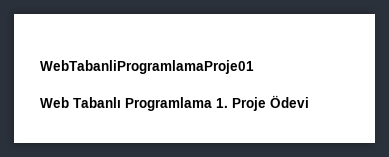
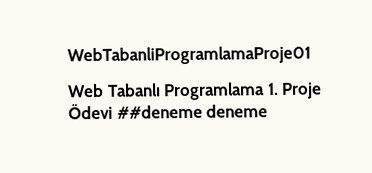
(309, 101) none -> [116,104,269,119] ##deneme deneme

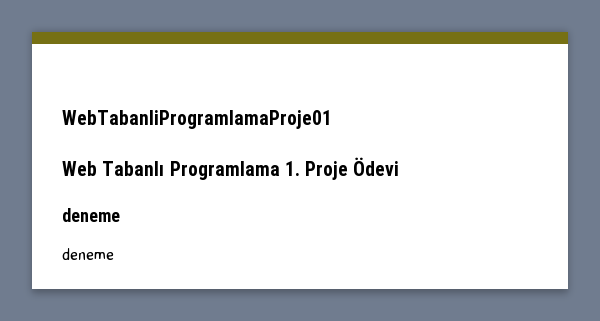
[116,104,269,119] ##deneme deneme -> [62,208,120,222] [62,248,114,260] // deneme // deneme

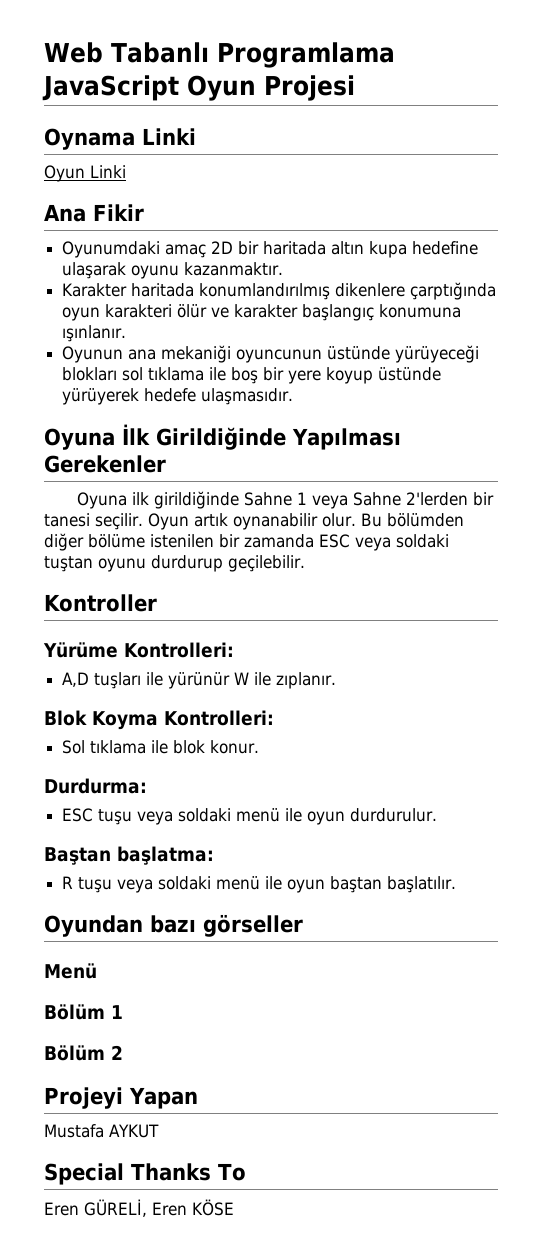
[62,110,332,129] WebTabanliProgramlamaProje01 // -> (44, 52) none
[284,157,400,180] [62,208,120,222] [62,248,114,260] 1. Proje Ödevi // deneme // deneme -> [42,75,355,101] [44,128,196,150] [44,165,126,182] [44,204,144,222] [62,241,479,258] [62,262,284,279] [62,282,497,300] [62,304,462,321] [62,325,127,342] [62,345,480,363] [62,367,442,384] [62,388,294,405] [44,424,401,450] [44,455,166,473] [77,491,495,509] [44,513,464,530] [44,533,449,551] [44,555,305,572] [44,594,157,612] [43,642,234,658] [62,672,337,689] [44,710,274,730] [62,740,260,754] [44,778,147,794] [62,808,438,825] [44,846,214,865] [62,876,457,893] [44,914,303,937] [44,963,97,979] [44,1004,123,1020] [44,1045,123,1061] [44,1087,198,1109] [44,1124,159,1138] [44,1163,246,1185] [44,1199,234,1217] JavaScript Oyun Projesi // Oynama Linki // Oyun Linki // Ana Fikir // Oyunumdaki amaç 2D bir haritada altın kupa hedefine ulaşarak oyunu kazanmaktır. // Karakter haritada konumlandırılmış dikenlere çarptığında oyun karakteri ölür ve karakter başlangıç konumuna ışınlanır. // Oyunun ana mekaniği oyuncunun üstünde yürüyeceği blokları sol tıklama ile boş bir yere koyup üstünde yürüyerek hedefe ulaşmasıdır. // Oyuna İlk Girildiğinde Yapılması Gerekenler // Oyuna ilk girildiğinde Sahne 1 veya Sahne 2'lerden bir tanesi seçilir. Oyun artık oynanabilir olur. Bu bölümden diğer bölüme istenilen bir zamanda ESC veya soldaki tuştan oyunu durdurup geçilebilir. // Kontroller // Yürüme Kontrolleri: // A,D tuşları ile yürünür W ile zıplanır. // Blok Koyma Kontrolleri: // Sol tıklama ile blok konur. // Durdurma: // ESC tuşu veya soldaki menü ile oyun durdurulur. // Baştan başlatma: // R tuşu veya soldaki menü ile oyun baştan başlatılır. // Oyundan bazı görseller // Menü // Bölüm 1 // Bölüm 2 // Projeyi Yapan // Mustafa AYKUT // Special Thanks To // Eren GÜRELİ, Eren KÖSE

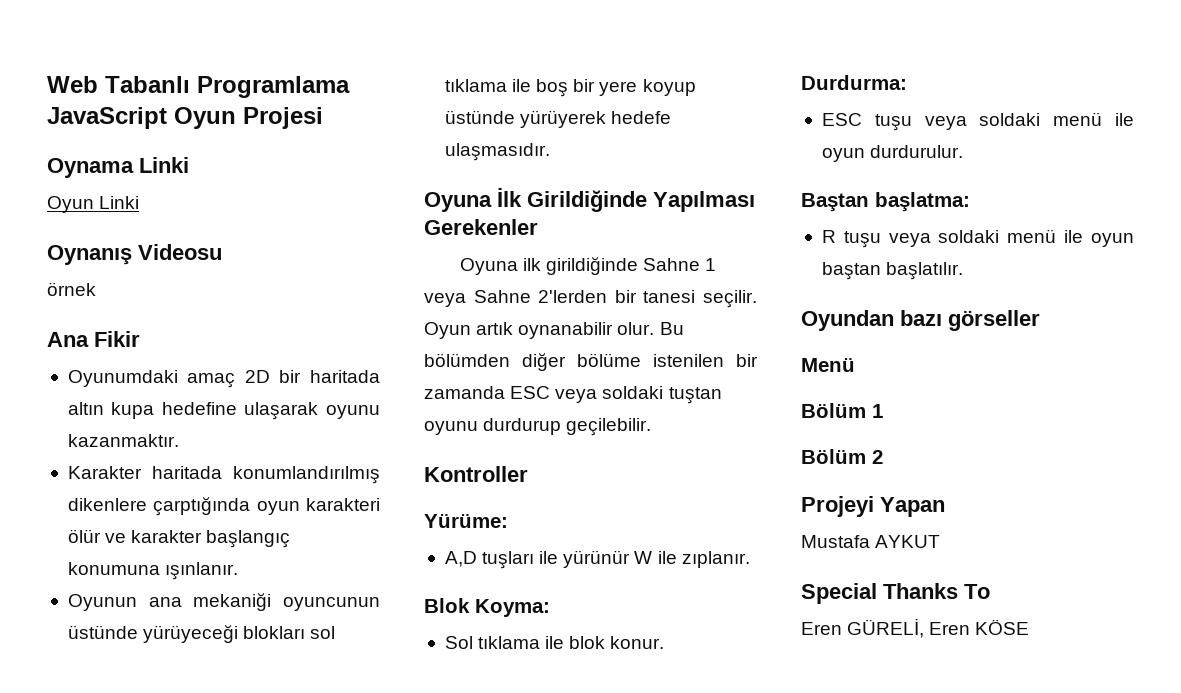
(126, 171) none -> [47,244,222,265] [47,282,96,296] // Oynanış Videosu // örnek
[43,642,234,658] Yürüme Kontrolleri: -> [424,514,508,528] Yürüme:
[92,710,274,730] Koyma Kontrolleri: -> [475,599,550,617] Koyma:

